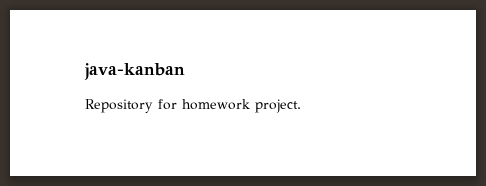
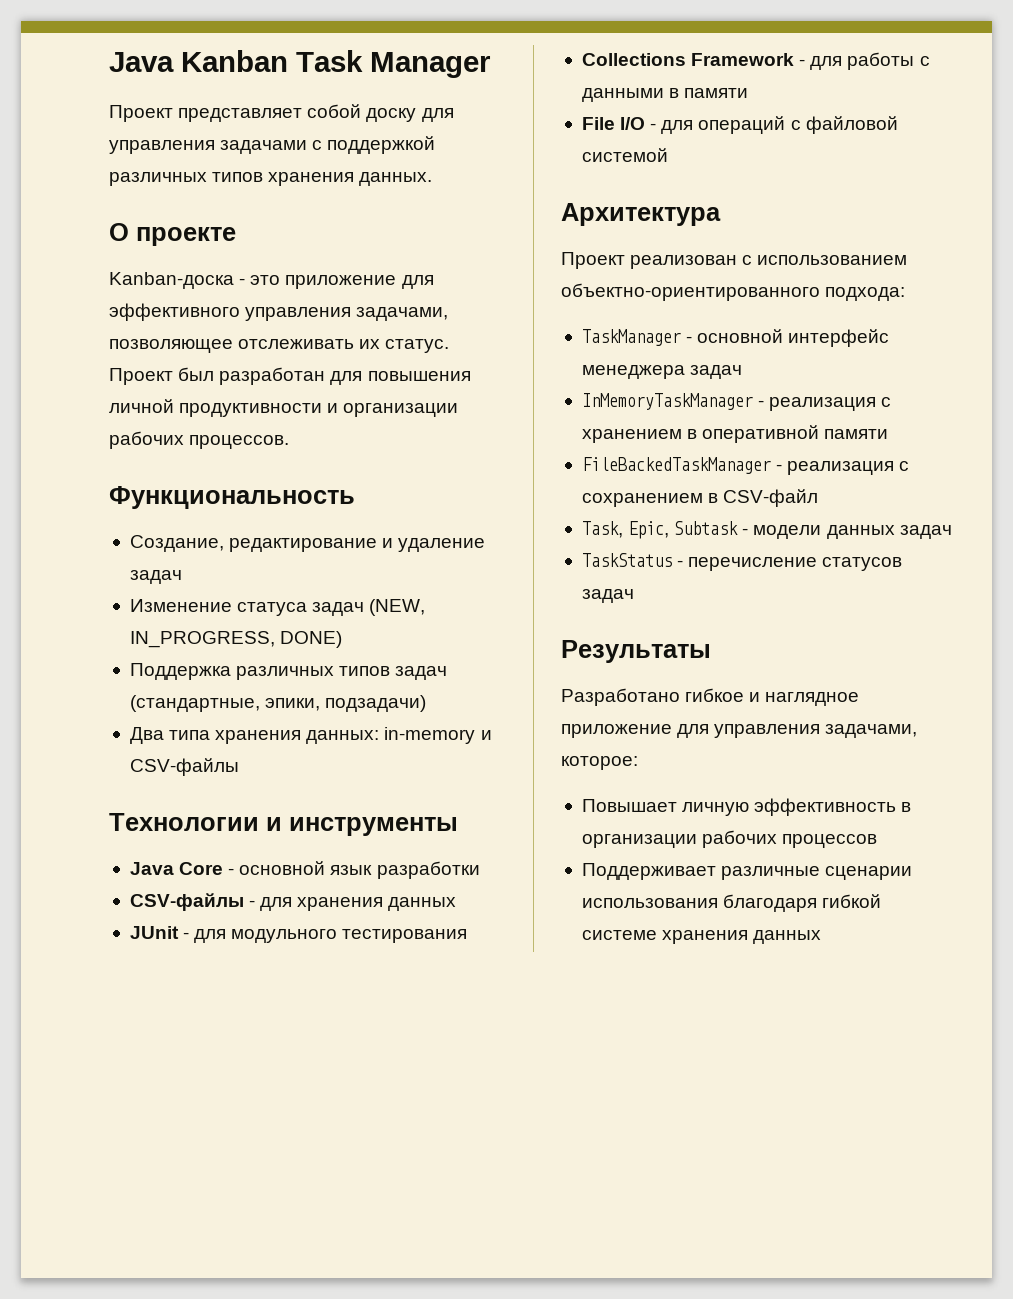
[84,63,185,80] [85,99,301,113] java-kanban // Repository for homework project. -> [109,50,491,78] [109,104,454,122] [109,136,436,154] [109,172,433,186] [109,223,236,246] [109,272,434,289] [109,303,449,321] [109,339,450,353] [109,367,471,385] [109,399,459,417] [109,431,290,449] [109,486,355,509] [129,535,486,552] [129,570,182,584] [129,599,426,616] [129,631,343,648] [129,663,448,680] [129,695,427,712] [129,727,492,744] [129,758,239,776] [109,813,458,836] [129,861,480,879] [129,893,457,911] [129,926,468,943] [581,52,930,70] [581,88,749,102] [581,116,898,134] [581,148,668,162] [561,203,721,226] [561,252,908,269] [561,283,906,301] [581,329,890,347] [581,365,743,379] [581,393,892,411] [581,425,889,443] [581,457,910,475] [581,489,819,507] [581,521,952,539] [581,553,903,571] [581,589,634,603] [561,640,711,663] [561,688,860,706] [561,724,918,738] [561,756,638,770] [581,798,912,816] [581,830,878,848] [581,863,913,880] [581,894,882,912] [581,930,822,944] Java Kanban Task Manager // Проект представляет собой доску для управления задачами с поддержкой различных типов хранения данных. // О проекте // Kanban-доска - это приложение для эффективного управления задачами, позволяющее отслеживать их статус. Проект был разработан для повышения личной продуктивности и организации рабочих процессов. // Функциональность // Создание, редактирование и удаление задач // Изменение статуса задач (NEW, IN_PROGRESS, DONE) // Поддержка различных типов задач (стандартные, эпики, подзадачи) // Два типа хранения данных: in-memory и CSV-файлы // Технологии и инструменты // Java Core - основной язык разработки // CSV-файлы - для хранения данных // JUnit - для модульного тестирования // Collections Framework - для работы с данными в памяти // File I/O - для операций с файловой системой // Архитектура // Проект реализован с использованием объектно-ориентированного подхода: // TaskManager - основной интерфейс менеджера задач // InMemoryTaskManager - реализация с хранением в оперативной памяти // FileBackedTaskManager - реализация с сохранением в CSV-файл // Task, Epic, Subtask - модели данных задач // TaskStatus - перечисление статусов задач // Результаты // Разработано гибкое и наглядное приложение для управления задачами, которое: // Повышает личную эффективность в организации рабочих процессов // Поддерживает различные сценарии использования благодаря гибкой системе хранения данных

